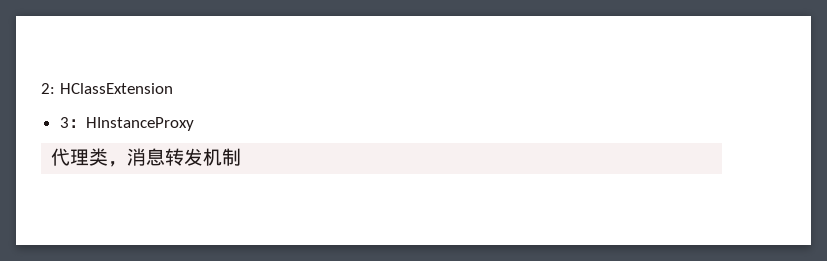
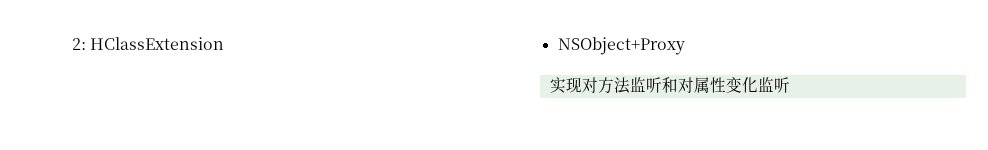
[59,117,194,131] [51,148,242,167] 3：HInstanceProxy // 代理类，消息转发机制 -> [557,37,685,55] [549,77,790,94] NSObject+Proxy // 实现对方法监听和对属性变化监听

